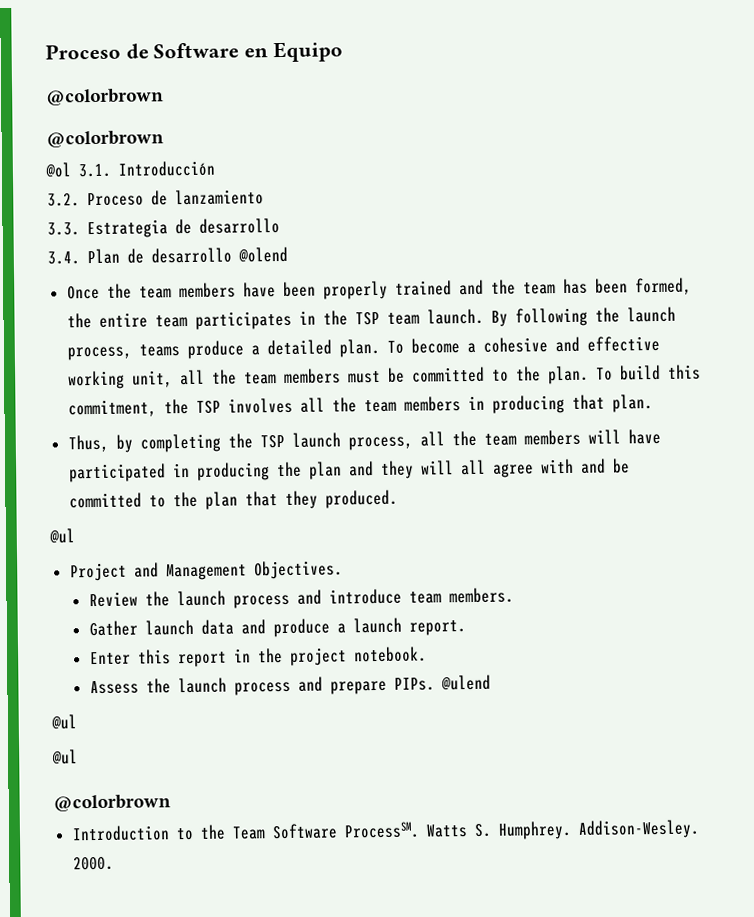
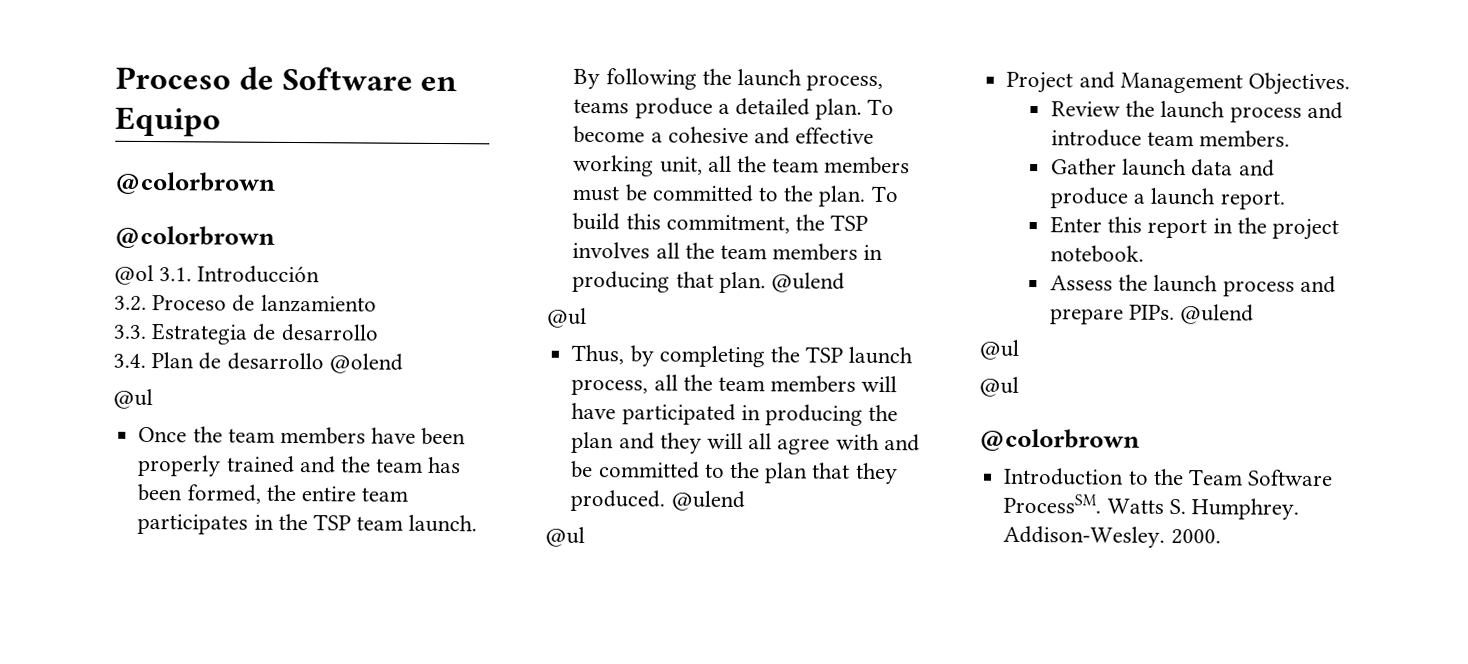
(288, 254) none -> [113,388,153,410] // @ul
(653, 403) none -> [770,272,845,293] [547,307,587,328] @ulend // @ul
(398, 499) none -> [670,490,745,512] @ulend

